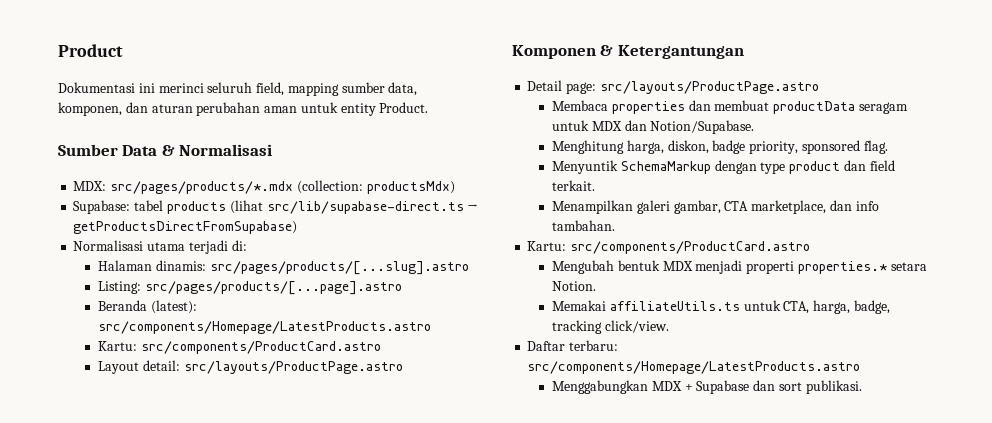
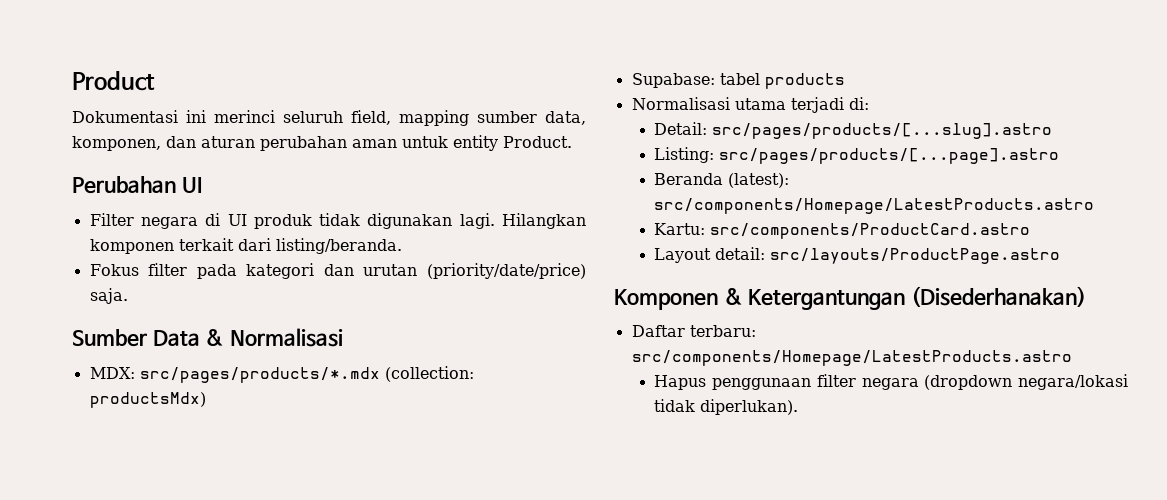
(429, 107) none -> [72,176,202,194] [89,213,586,229] [89,238,402,254] [89,263,586,279] [89,288,128,304] // Perubahan UI // Filter negara di UI produk tidak digunakan lagi. Hilangkan komponen terkait dari listing/beranda. // Fokus filter pada kategori dan urutan (priority/date/price) saja.
[229,200,479,214] [73,221,298,234] (lihat src/lib/supabase-direct.ts → getProductsDirectFromSupabase) -> (845, 81) none
[98,260,206,271] Halaman dinamis: -> [654,122,708,135] Detail:
[527,80,819,94] [552,100,908,114] [552,120,755,134] [552,140,888,154] [552,160,895,174] [552,180,596,191] [552,200,879,214] [552,220,616,231] [527,241,811,254] [552,260,927,274] [552,281,597,291] [552,300,890,314] [552,320,669,334] [527,340,619,351] [527,361,861,374] [552,380,862,394] // Detail page: src/layouts/ProductPage.astro // Membaca properties dan membuat productData seragam untuk MDX dan Notion/Supabase. // Menghitung harga, diskon, badge priority, sponsored flag. // Menyuntik SchemaMarkup dengan type product dan field terkait. // Menampilkan galeri gambar, CTA marketplace, dan info tambahan. // Kartu: src/components/ProductCard.astro // Mengubah bentuk MDX menjadi properti properties.* setara Notion. // Memakai affiliateUtils.ts untuk CTA, harga, badge, tracking click/view. // Daftar terbaru: src/components/Homepage/LatestProducts.astro // Menggabungkan MDX + Supabase dan sort publikasi. -> [910,286,1086,307] [631,325,756,337] [631,350,1072,366] [654,374,1128,390] [654,399,799,415] (Disederhanakan) // Daftar terbaru: src/components/Homepage/LatestProducts.astro // Hapus penggunaan filter negara (dropdown negara/lokasi tidak diperlukan).

